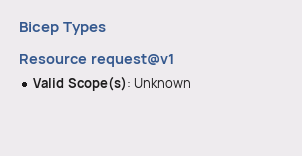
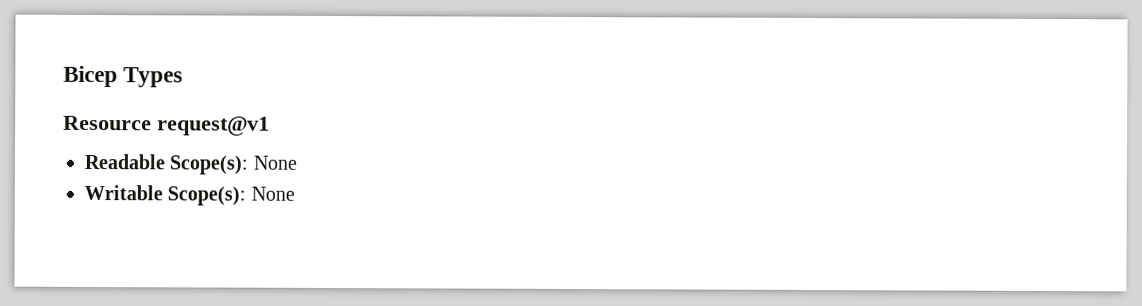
[33,76,192,91] Valid Scope(s): Unknown -> [84,153,297,175] [84,184,295,206] Readable Scope(s): None // Writable Scope(s): None

